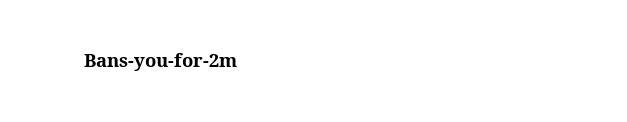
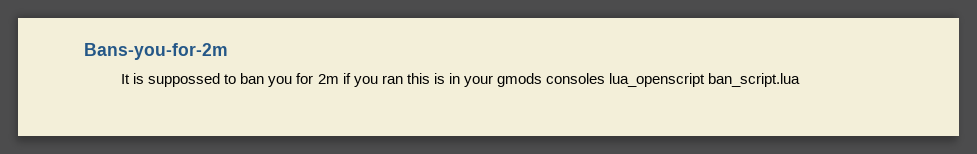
(237, 62) none -> [121,73,801,87] // It is suppossed to ban you for 2m if you ran this is in your gmods consoles lua_openscript ban_script.lua

